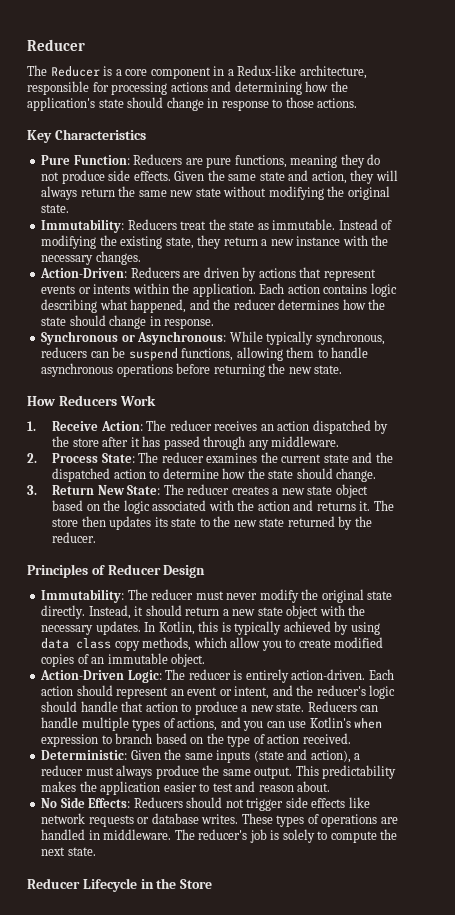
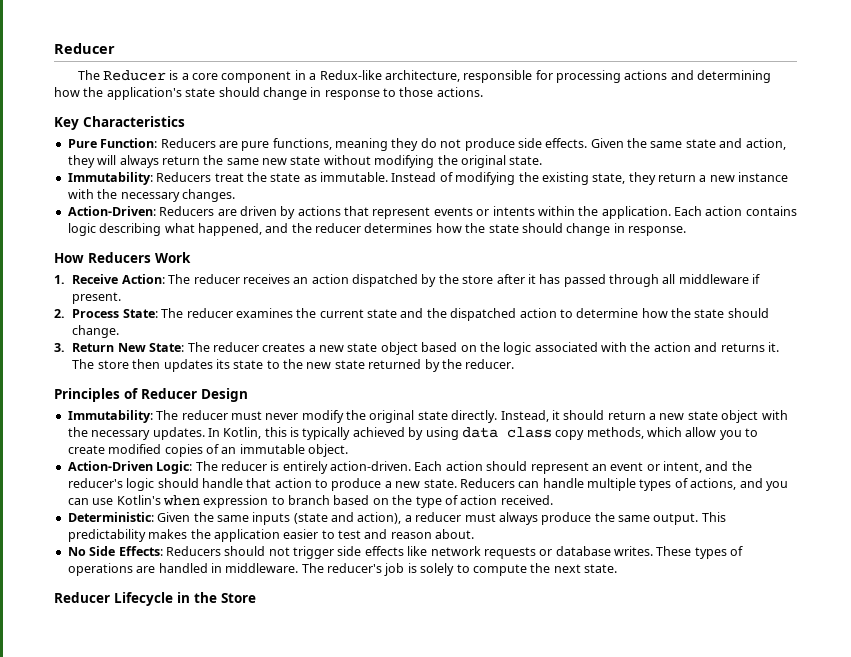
[41,331,385,345] [41,347,369,361] [41,363,343,377] // Synchronous or Asynchronous: While typically synchronous, reducers can be suspend functions, allowing them to handle asynchronous operations before returning the new state. -> (686, 231) none
[248,436,340,450] any middleware. -> [662,274,761,284] [72,292,122,304] all middleware if present.

